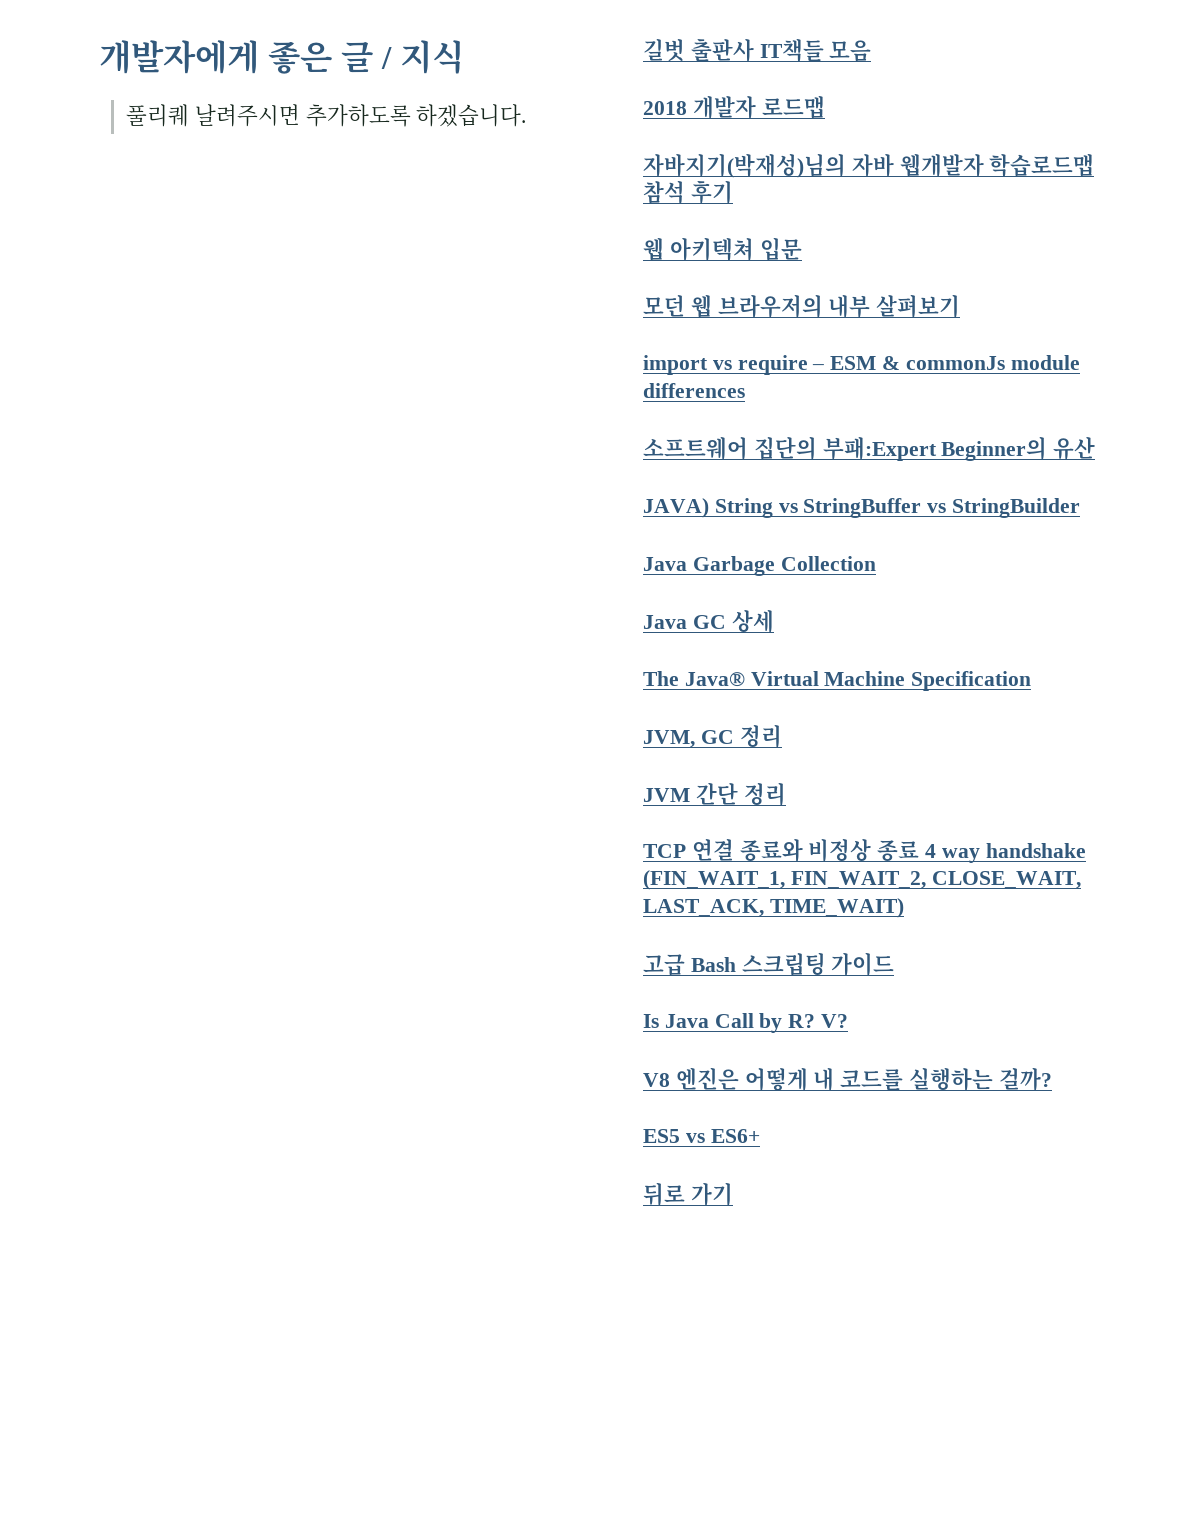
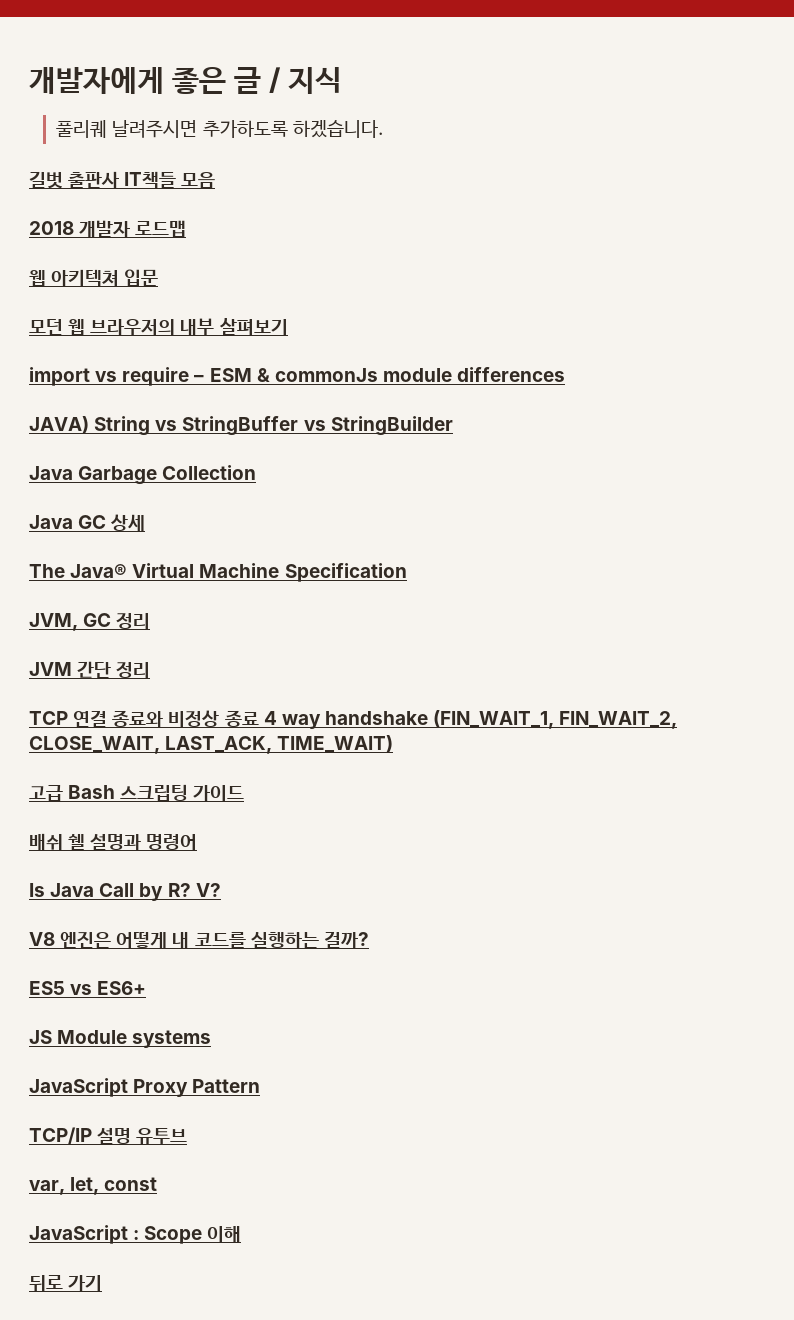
[643,153,1095,178] [643,180,733,204] // 자바지기(박재성)님의 자바 웹개발자 학습로드맵 참석 후기 -> (187, 228) none
[643,437,1096,461] // 소프트웨어 집단의 부패:Expert Beginner의 유산 -> (566, 374) none
(895, 964) none -> [29,833,198,851] // 배쉬 쉘 설명과 명령어
(760, 1136) none -> [29,1030,212,1048] [29,1078,261,1097] [29,1127,188,1144] [29,1177,158,1195] [29,1225,242,1244] // JS Module systems // JavaScript Proxy Pattern // TCP/IP 설명 유투브 // var, let, const // JavaScript : Scope 이해

